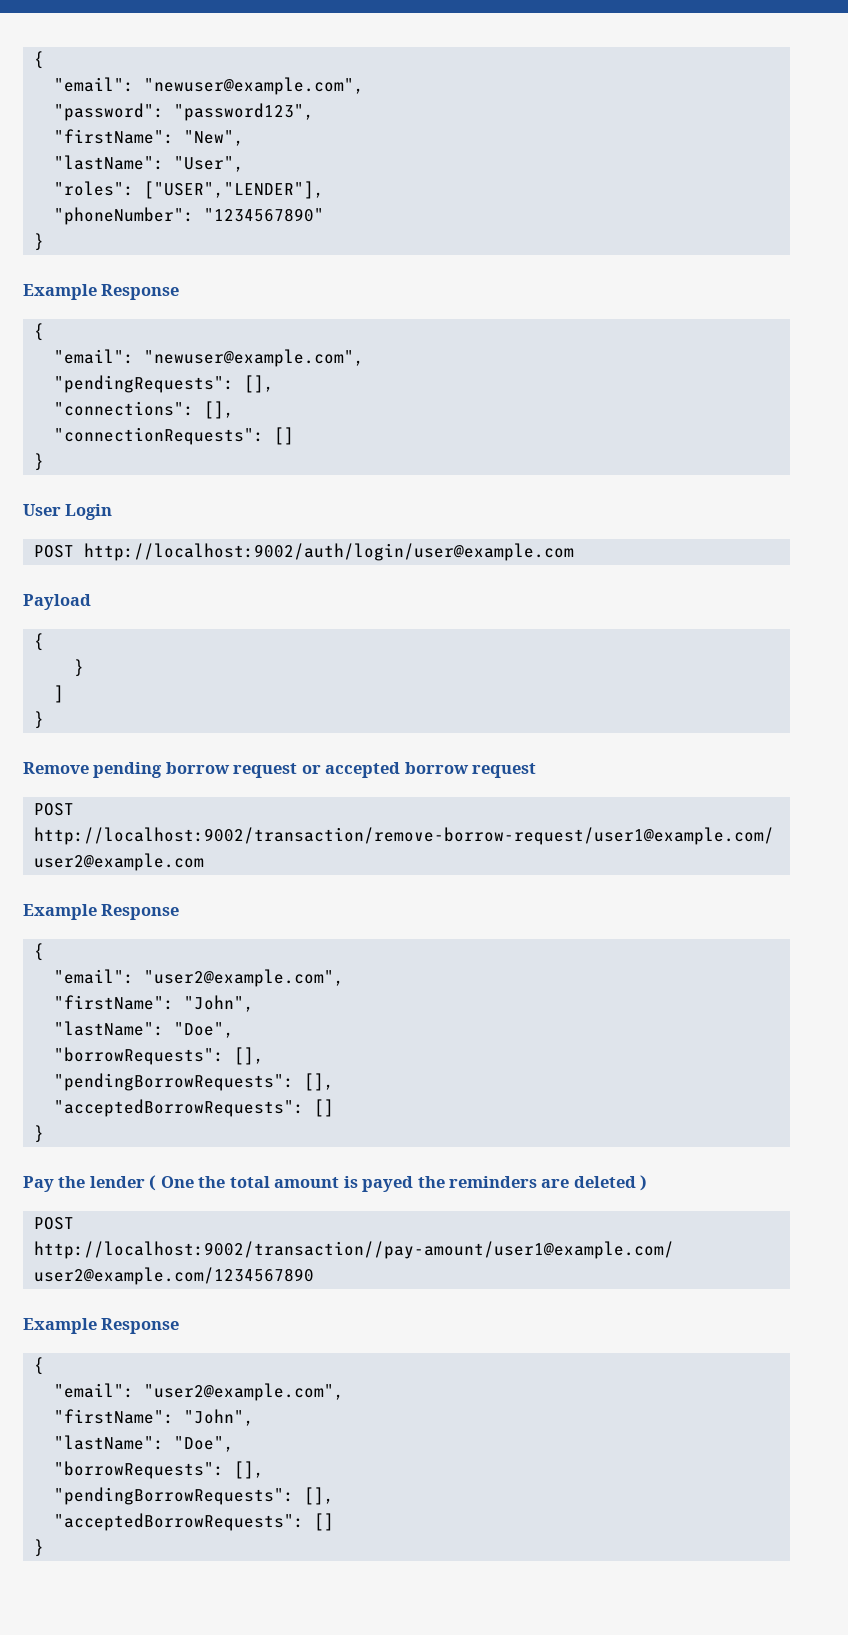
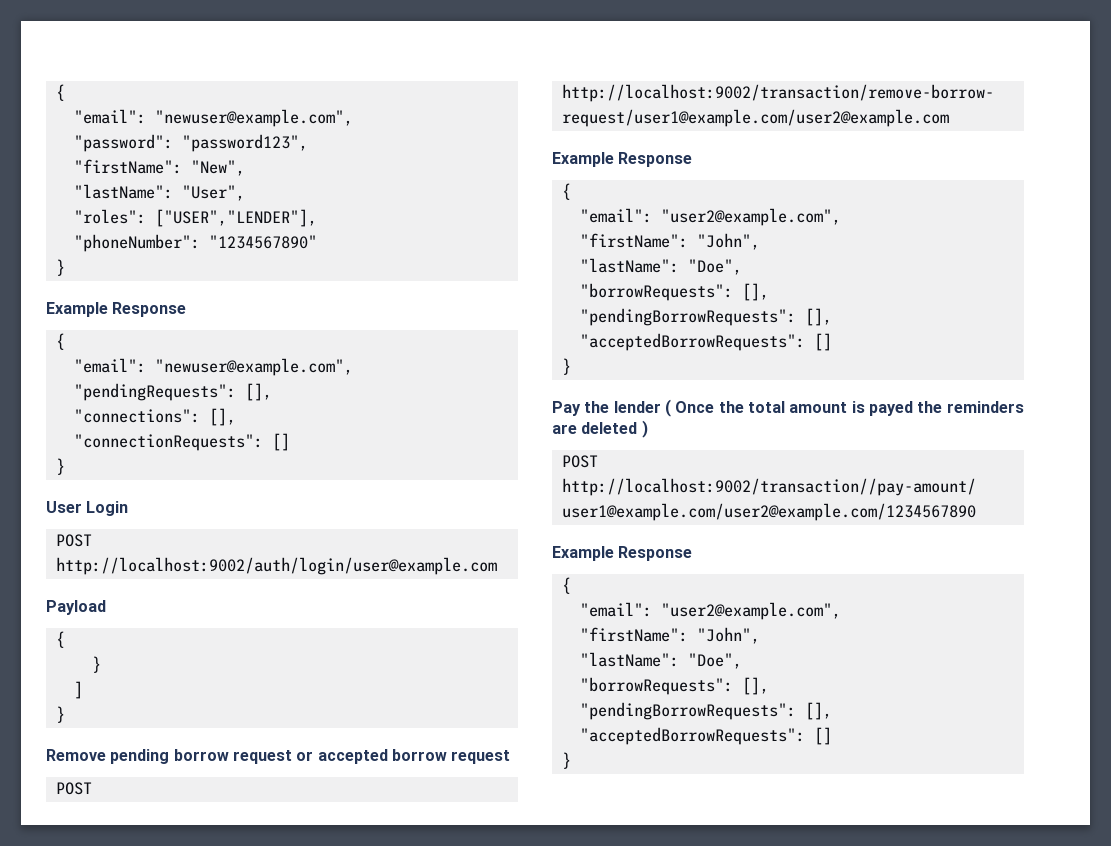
[160,1176,194,1188] One -> [675,401,715,413] Once

